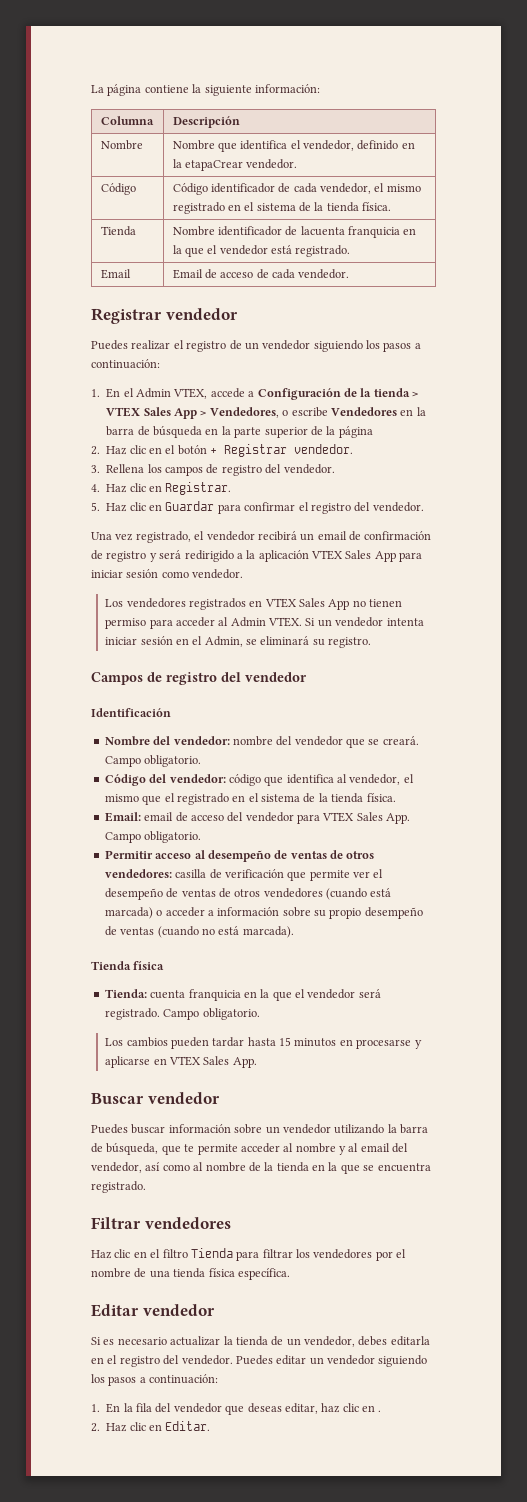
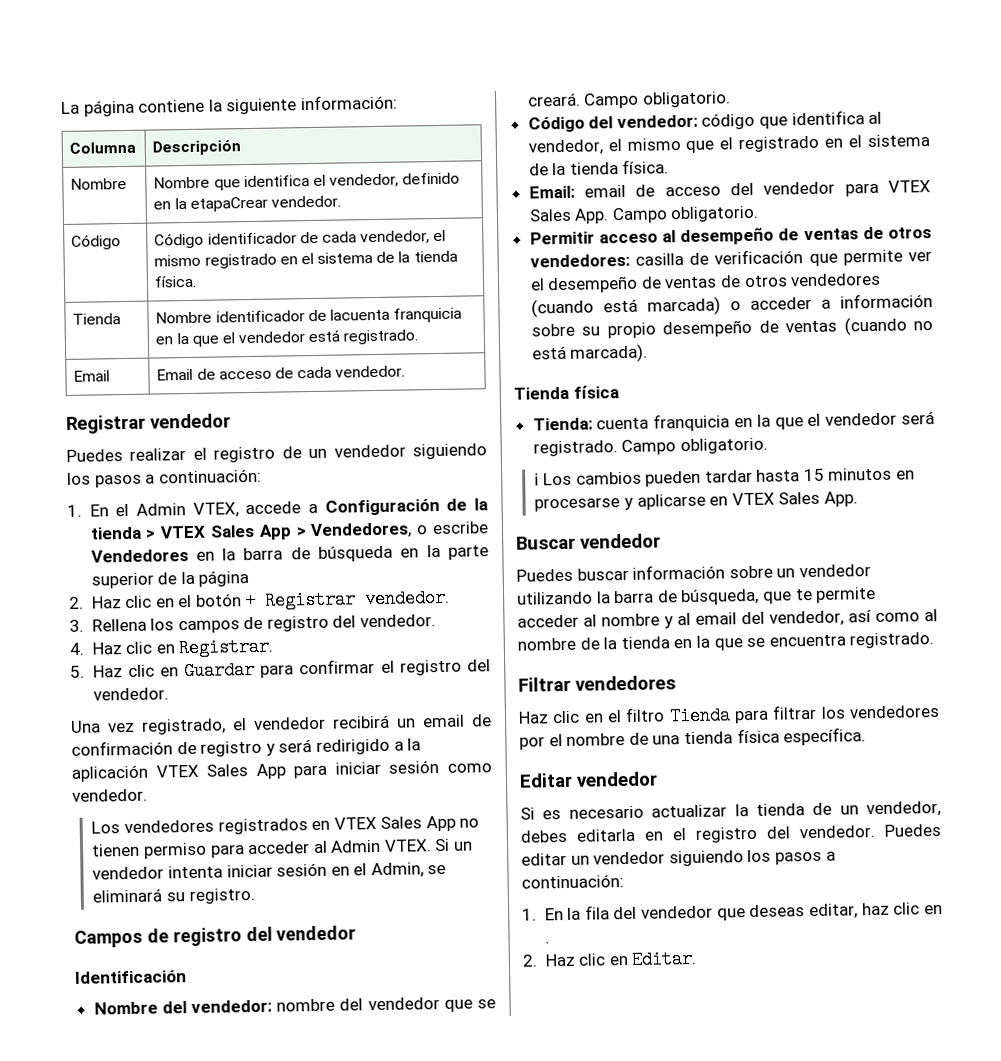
(260, 1014) none -> [534,473,540,486] ℹ

